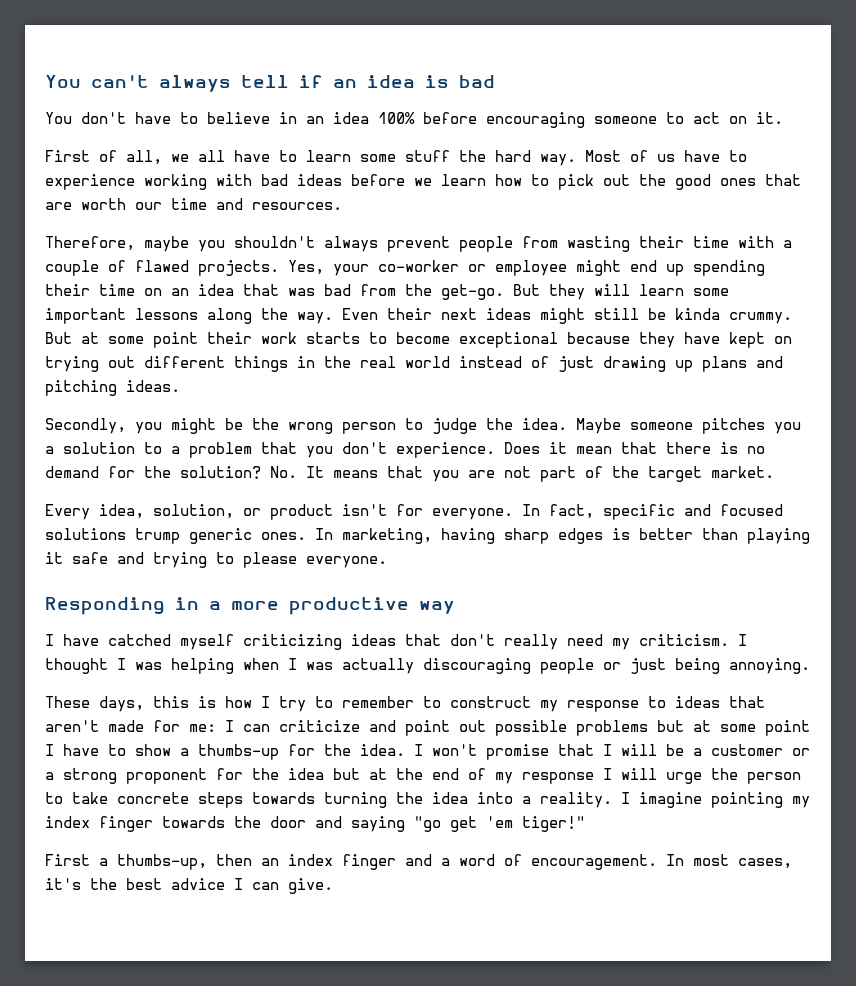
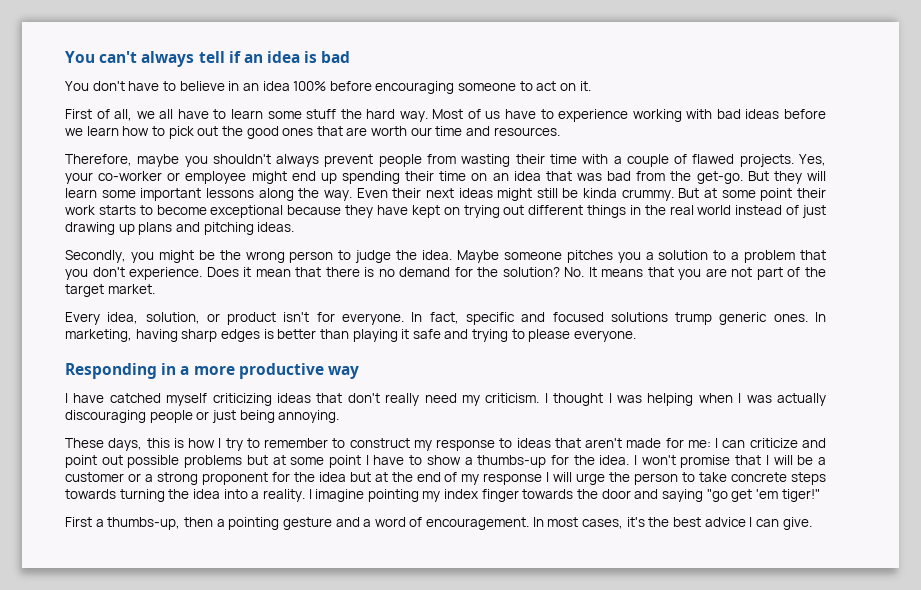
[261,854,396,870] an index finger -> [216,517,332,530] a pointing gesture

